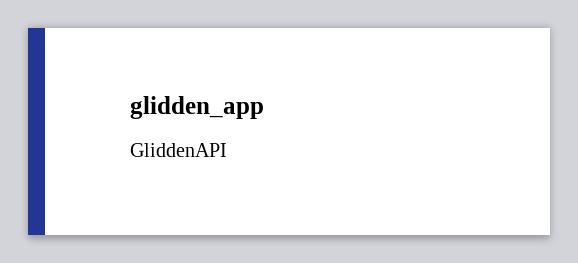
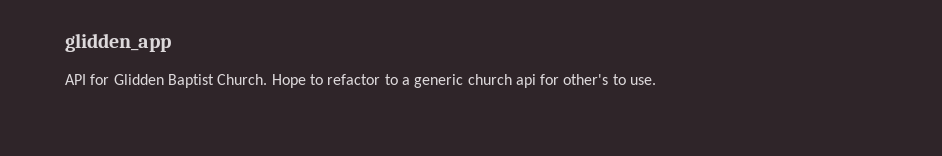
[130,143,227,157] GliddenAPI -> [65,74,657,88] API for Glidden Baptist Church. Hope to refactor to a generic church api for other's to use.

